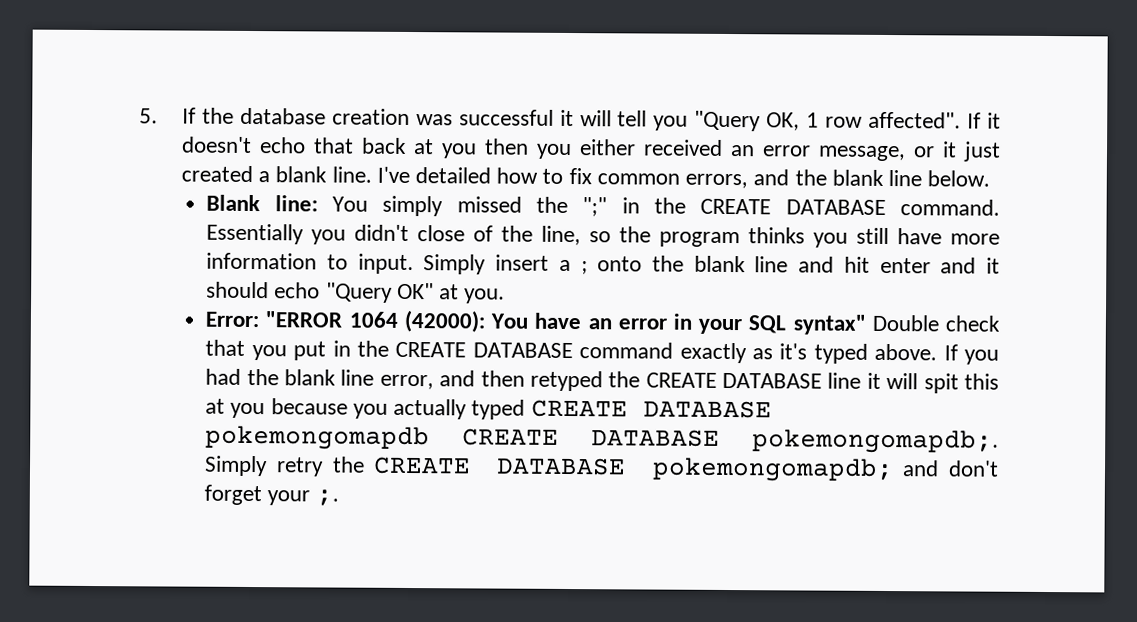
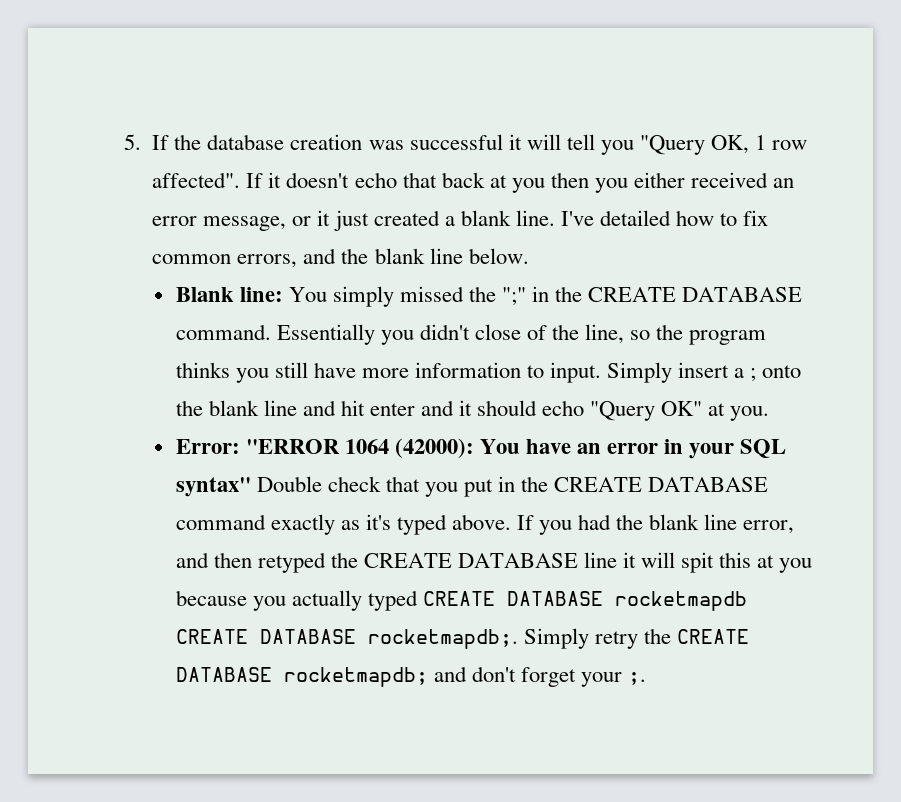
[205,425,999,454] pokemongomapdb CREATE DATABASE pokemongomapdb;. -> [614,591,747,611] [175,629,518,649] rocketmapdb CREATE DATABASE rocketmapdb;.
[651,457,894,483] pokemongomapdb; -> [283,667,428,687] rocketmapdb;

